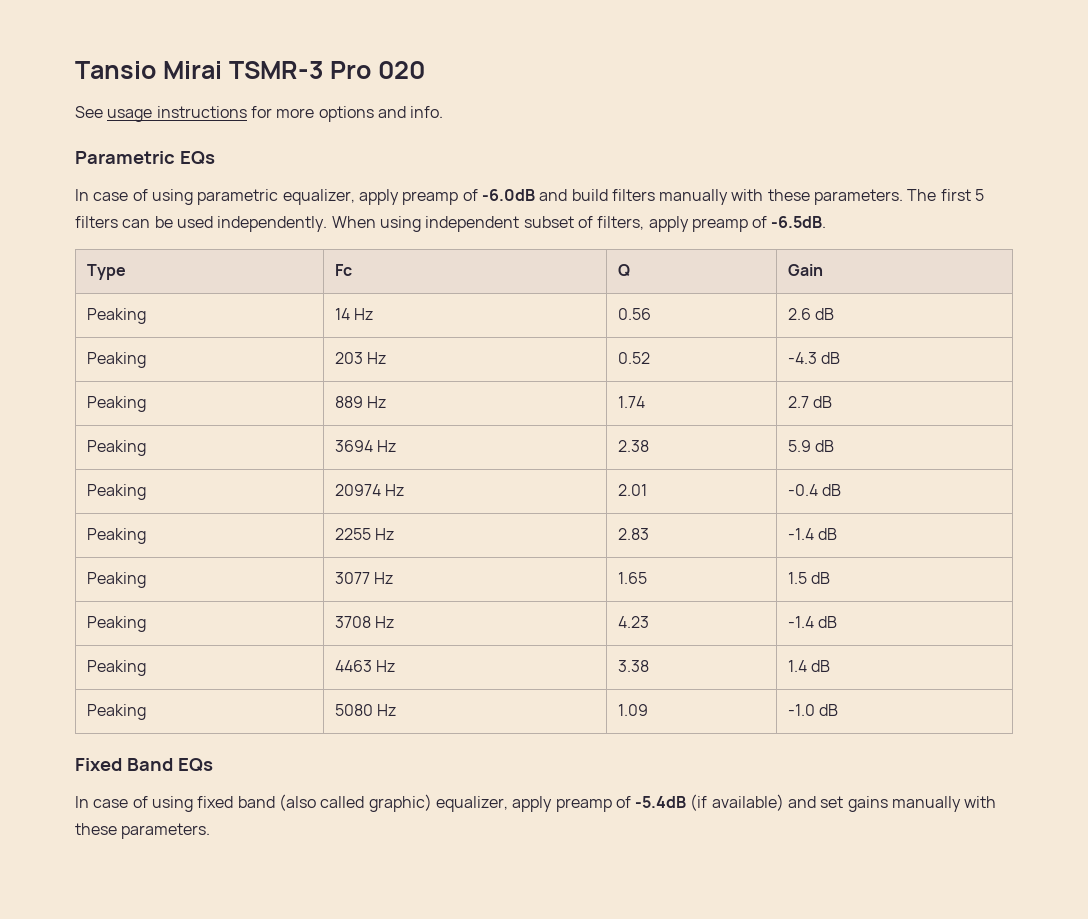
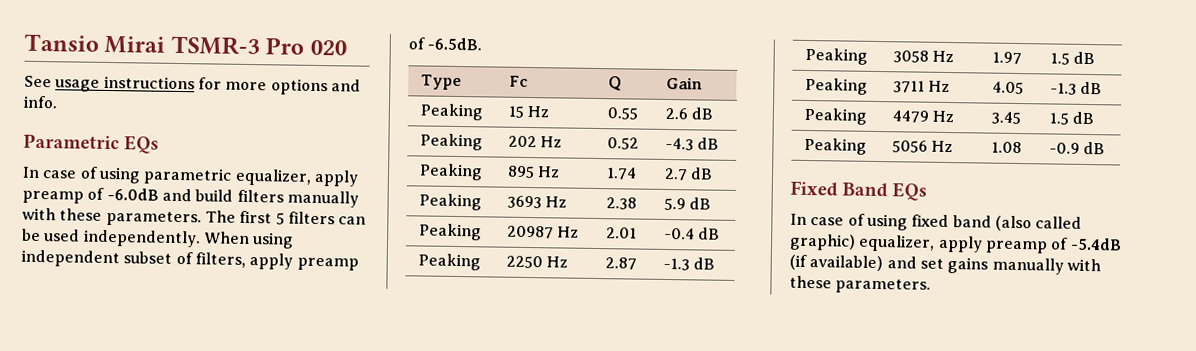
[334,308,373,320] [617,308,651,320] 14 Hz | 0.56 -> [507,105,550,118] [606,107,638,120] 15 Hz | 0.55
[334,352,363,364] 203 -> [507,135,537,148] 202
[334,396,363,408] 889 -> [506,165,535,179] 895
[334,440,373,452] 3694 -> [506,195,542,209] 3693
[334,484,381,496] 20974 -> [506,225,554,239] 20987
[334,528,394,540] [617,528,649,540] [787,528,837,540] [86,572,146,588] [334,572,393,584] [617,572,647,584] [787,572,830,584] [86,616,146,632] [334,616,394,628] [617,616,649,628] [787,616,837,628] [86,660,146,676] [334,660,395,672] [617,660,649,672] [787,660,830,672] [86,704,146,720] [334,704,396,716] [617,704,648,716] [787,704,815,716] 2255 Hz | 2.83 | -1.4 dB // Peaking | 3077 Hz | 1.65 | 1.5 dB // Peaking | 3708 Hz | 4.23 | -1.4 dB // Peaking | 4463 Hz | 3.38 | 1.4 dB // Peaking | 5080 Hz | 1.09 | -1.0 -> [505,255,569,269] [604,257,637,270] [662,257,716,271] [804,47,868,65] [892,50,955,63] [991,51,1022,65] [1049,51,1096,65] [804,77,868,95] [892,80,951,93] [991,81,1024,95] [1049,81,1103,95] [803,107,867,125] [891,110,955,123] [990,111,1021,125] [1048,111,1095,125] [803,137,867,155] [891,140,954,153] [990,141,1022,154] [1048,142,1080,154] 2250 Hz | 2.87 | -1.3 dB // Peaking | 3058 Hz | 1.97 | 1.5 dB // Peaking | 3711 Hz | 4.05 | -1.3 dB // Peaking | 4479 Hz | 3.45 | 1.5 dB // Peaking | 5056 Hz | 1.08 | -0.9

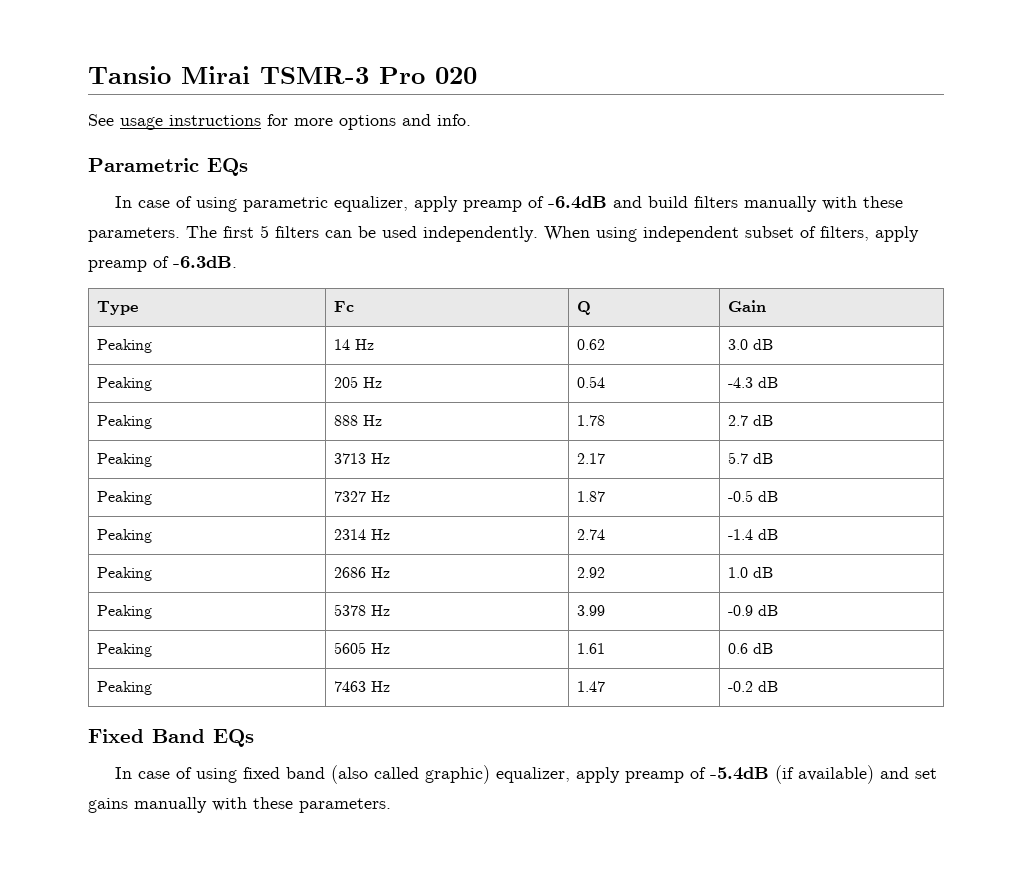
[106,187,159,201] -6.0dB -> [548,196,608,209] -6.4dB
[427,37,483,51] -6.5dB. -> [173,256,237,268] -6.3dB.
[507,105,550,118] [606,107,638,120] [664,107,714,120] [419,133,483,151] [507,135,563,148] [606,137,639,150] 15 Hz | 0.55 | 2.6 dB // Peaking | 202 Hz | 0.52 -> [334,339,375,350] [577,339,606,350] [728,339,774,350] [97,377,153,391] [334,376,383,388] [577,376,606,388] 14 Hz | 0.62 | 3.0 dB // Peaking | 205 Hz | 0.54
[506,165,561,179] [605,167,637,180] 895 Hz | 1.74 -> [334,415,383,426] [577,415,606,426] 888 Hz | 1.78
[506,195,568,209] [605,197,637,210] [663,197,712,211] [418,223,482,241] [506,225,580,239] [605,227,637,239] [663,227,721,240] [417,253,481,271] [505,255,569,269] [604,257,637,270] [662,257,716,271] [804,47,868,65] [892,50,955,63] [991,51,1022,65] [1049,51,1096,65] [804,77,868,95] [892,80,951,93] [991,81,1024,95] [1049,81,1103,95] [803,107,867,125] [891,110,955,123] [990,111,1021,125] [1048,111,1095,125] [803,137,867,155] [891,140,954,153] [990,141,1022,154] [1048,142,1080,154] 3693 Hz | 2.38 | 5.9 dB // Peaking | 20987 Hz | 2.01 | -0.4 dB // Peaking | 2250 Hz | 2.87 | -1.3 dB // Peaking | 3058 Hz | 1.97 | 1.5 dB // Peaking | 3711 Hz | 4.05 | -1.3 dB // Peaking | 4479 Hz | 3.45 | 1.5 dB // Peaking | 5056 Hz | 1.08 | -0.9 -> [334,453,391,464] [577,453,606,464] [728,452,774,464] [97,491,153,505] [334,491,391,502] [577,491,606,502] [728,490,779,502] [97,529,153,543] [334,529,391,540] [577,529,606,540] [728,529,779,540] [97,567,153,581] [334,567,391,578] [577,567,606,578] [728,567,774,578] [97,605,153,619] [334,604,391,616] [577,605,606,616] [728,605,779,616] [97,643,153,657] [334,642,391,654] [577,643,606,654] [728,643,774,654] [97,681,153,695] [334,681,391,692] [577,681,606,692] [728,681,754,692] 3713 Hz | 2.17 | 5.7 dB // Peaking | 7327 Hz | 1.87 | -0.5 dB // Peaking | 2314 Hz | 2.74 | -1.4 dB // Peaking | 2686 Hz | 2.92 | 1.0 dB // Peaking | 5378 Hz | 3.99 | -0.9 dB // Peaking | 5605 Hz | 1.61 | 0.6 dB // Peaking | 7463 Hz | 1.47 | -0.2

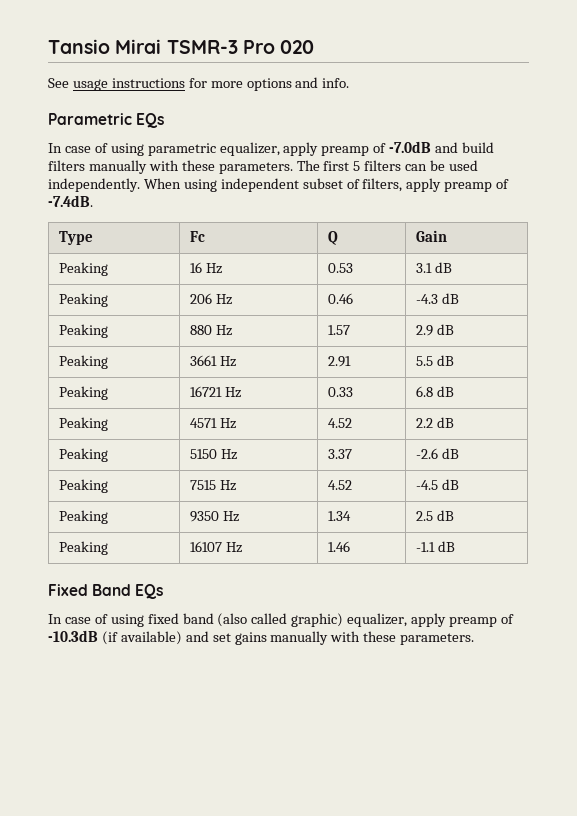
[548,196,608,209] -6.4dB -> [389,141,432,153] -7.0dB
[173,256,237,268] -6.3dB. -> [48,195,93,207] -7.4dB.
[334,339,375,350] [577,339,606,350] [728,339,774,350] [97,377,153,391] [334,376,383,388] [577,376,606,388] 14 Hz | 0.62 | 3.0 dB // Peaking | 205 Hz | 0.54 -> [190,262,223,274] [328,263,354,273] [416,262,453,273] [59,293,109,307] [190,293,233,305] [328,293,354,304] 16 Hz | 0.53 | 3.1 dB // Peaking | 206 Hz | 0.46
[334,415,383,426] [577,415,606,426] [728,415,774,426] [97,453,153,467] [334,453,391,464] [577,453,606,464] [728,452,774,464] [97,491,153,505] [334,491,391,502] [577,491,606,502] [728,490,779,502] [97,529,153,543] [334,529,391,540] [577,529,606,540] [728,529,779,540] [97,567,153,581] [334,567,391,578] [577,567,606,578] [728,567,774,578] [97,605,153,619] [334,604,391,616] [577,605,606,616] [728,605,779,616] [97,643,153,657] [334,642,391,654] [577,643,606,654] [728,643,774,654] [97,681,153,695] [334,681,391,692] [577,681,606,692] [728,681,754,692] 888 Hz | 1.78 | 2.7 dB // Peaking | 3713 Hz | 2.17 | 5.7 dB // Peaking | 7327 Hz | 1.87 | -0.5 dB // Peaking | 2314 Hz | 2.74 | -1.4 dB // Peaking | 2686 Hz | 2.92 | 1.0 dB // Peaking | 5378 Hz | 3.99 | -0.9 dB // Peaking | 5605 Hz | 1.61 | 0.6 dB // Peaking | 7463 Hz | 1.47 | -0.2 -> [190,325,233,336] [328,325,351,335] [416,324,455,336] [59,355,109,369] [190,355,237,367] [328,356,352,367] [416,355,455,366] [59,386,109,400] [190,386,242,398] [328,387,354,397] [416,386,455,397] [59,417,109,431] [190,418,237,429] [328,418,353,428] [416,417,455,428] [59,448,109,462] [190,449,238,460] [328,449,353,459] [416,448,460,459] [59,479,109,493] [190,480,237,491] [328,480,353,490] [416,479,460,490] [59,510,109,524] [190,511,240,522] [328,511,352,521] [416,510,455,521] [59,541,109,555] [190,541,243,553] [328,541,351,552] [416,542,436,552] 880 Hz | 1.57 | 2.9 dB // Peaking | 3661 Hz | 2.91 | 5.5 dB // Peaking | 16721 Hz | 0.33 | 6.8 dB // Peaking | 4571 Hz | 4.52 | 2.2 dB // Peaking | 5150 Hz | 3.37 | -2.6 dB // Peaking | 7515 Hz | 4.52 | -4.5 dB // Peaking | 9350 Hz | 1.34 | 2.5 dB // Peaking | 16107 Hz | 1.46 | -1.1
[710,767,770,780] -5.4dB -> [48,630,98,642] -10.3dB

